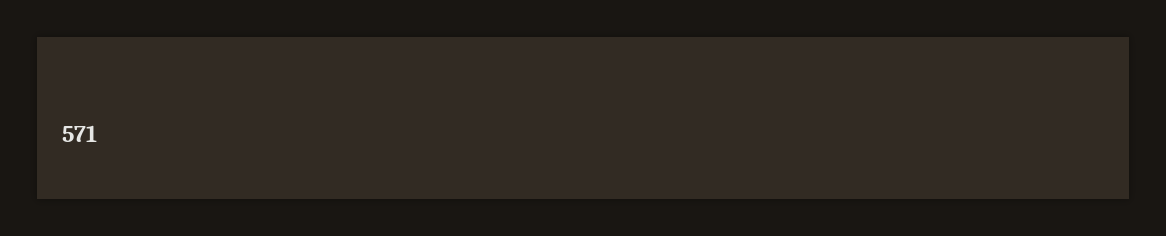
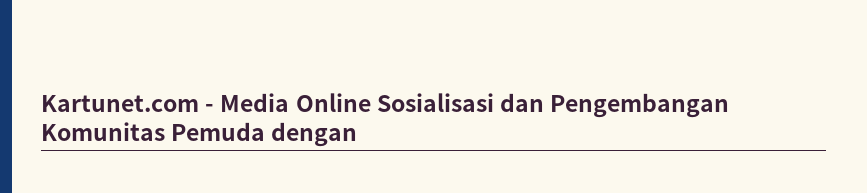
[62,125,97,142] 571 -> [41,93,730,118] [41,122,358,147] Kartunet.com - Media Online Sosialisasi dan Pengembangan Komunitas Pemuda dengan

